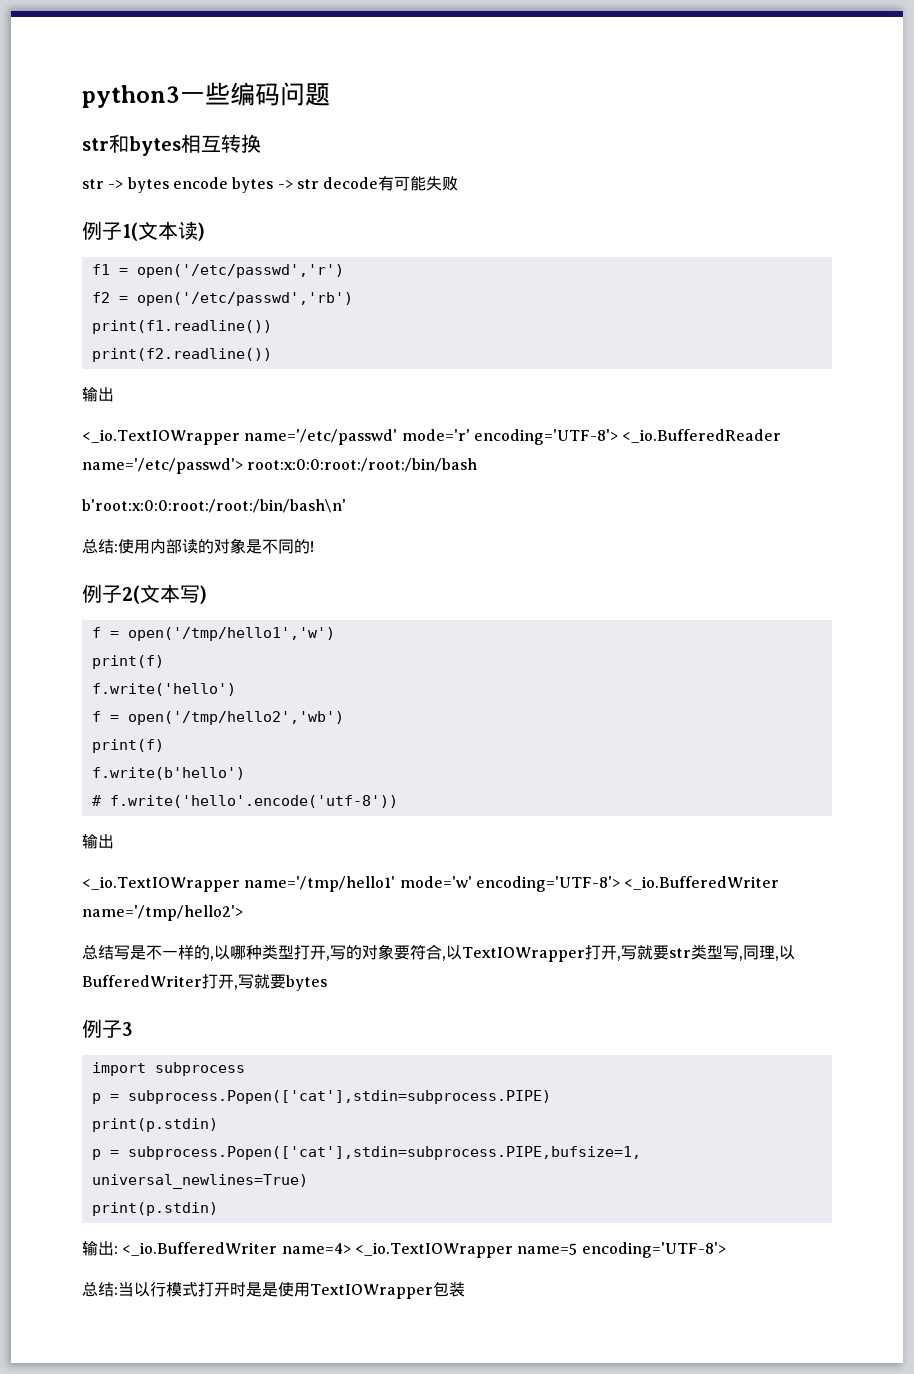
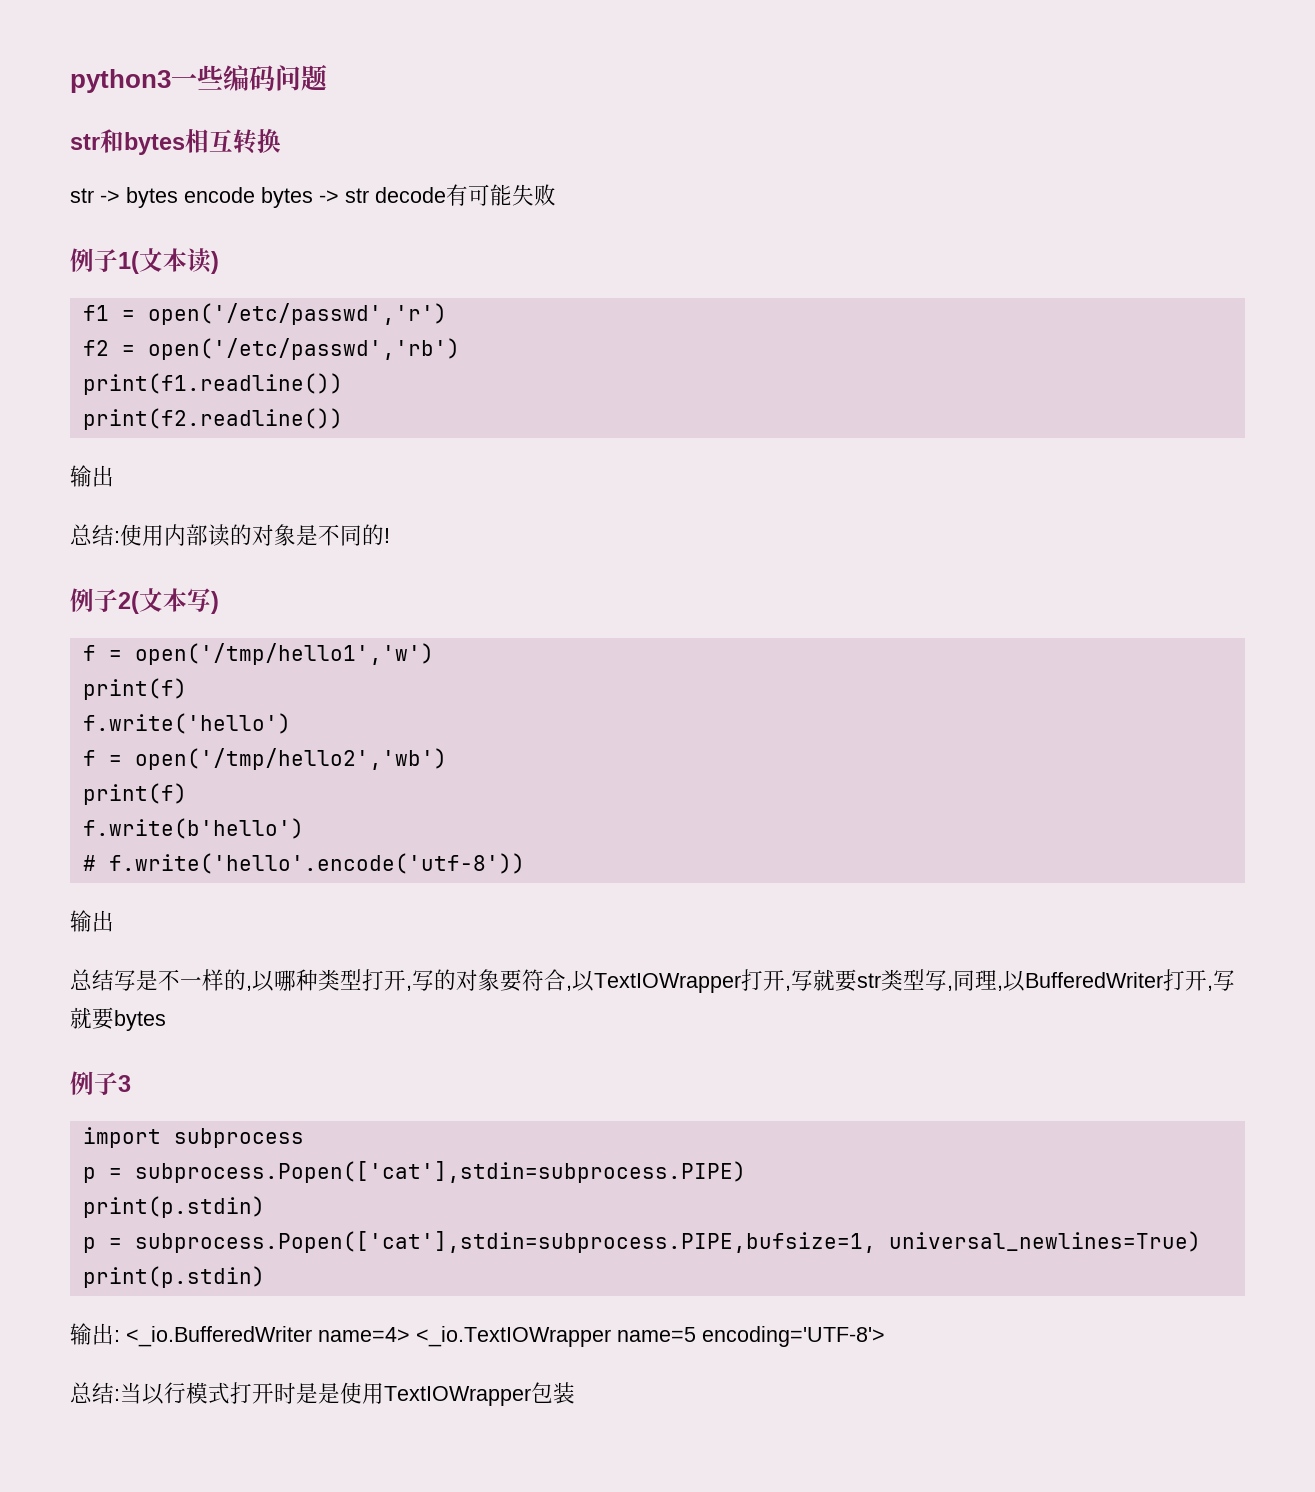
[82,429,782,445] [82,458,478,474] [82,499,346,513] // <_io.TextIOWrapper name='/etc/passwd' mode='r' encoding='UTF-8'> <_io.BufferedReader name='/etc/passwd'> root:x:0:0:root:/root:/bin/bash // b'root:x:0:0:root:/root:/bin/bash\n' -> (114, 476) none
[82,876,780,892] [82,905,243,921] // <_io.TextIOWrapper name='/tmp/hello1' mode='w' encoding='UTF-8'> <_io.BufferedWriter name='/tmp/hello2'> -> (114, 921) none

